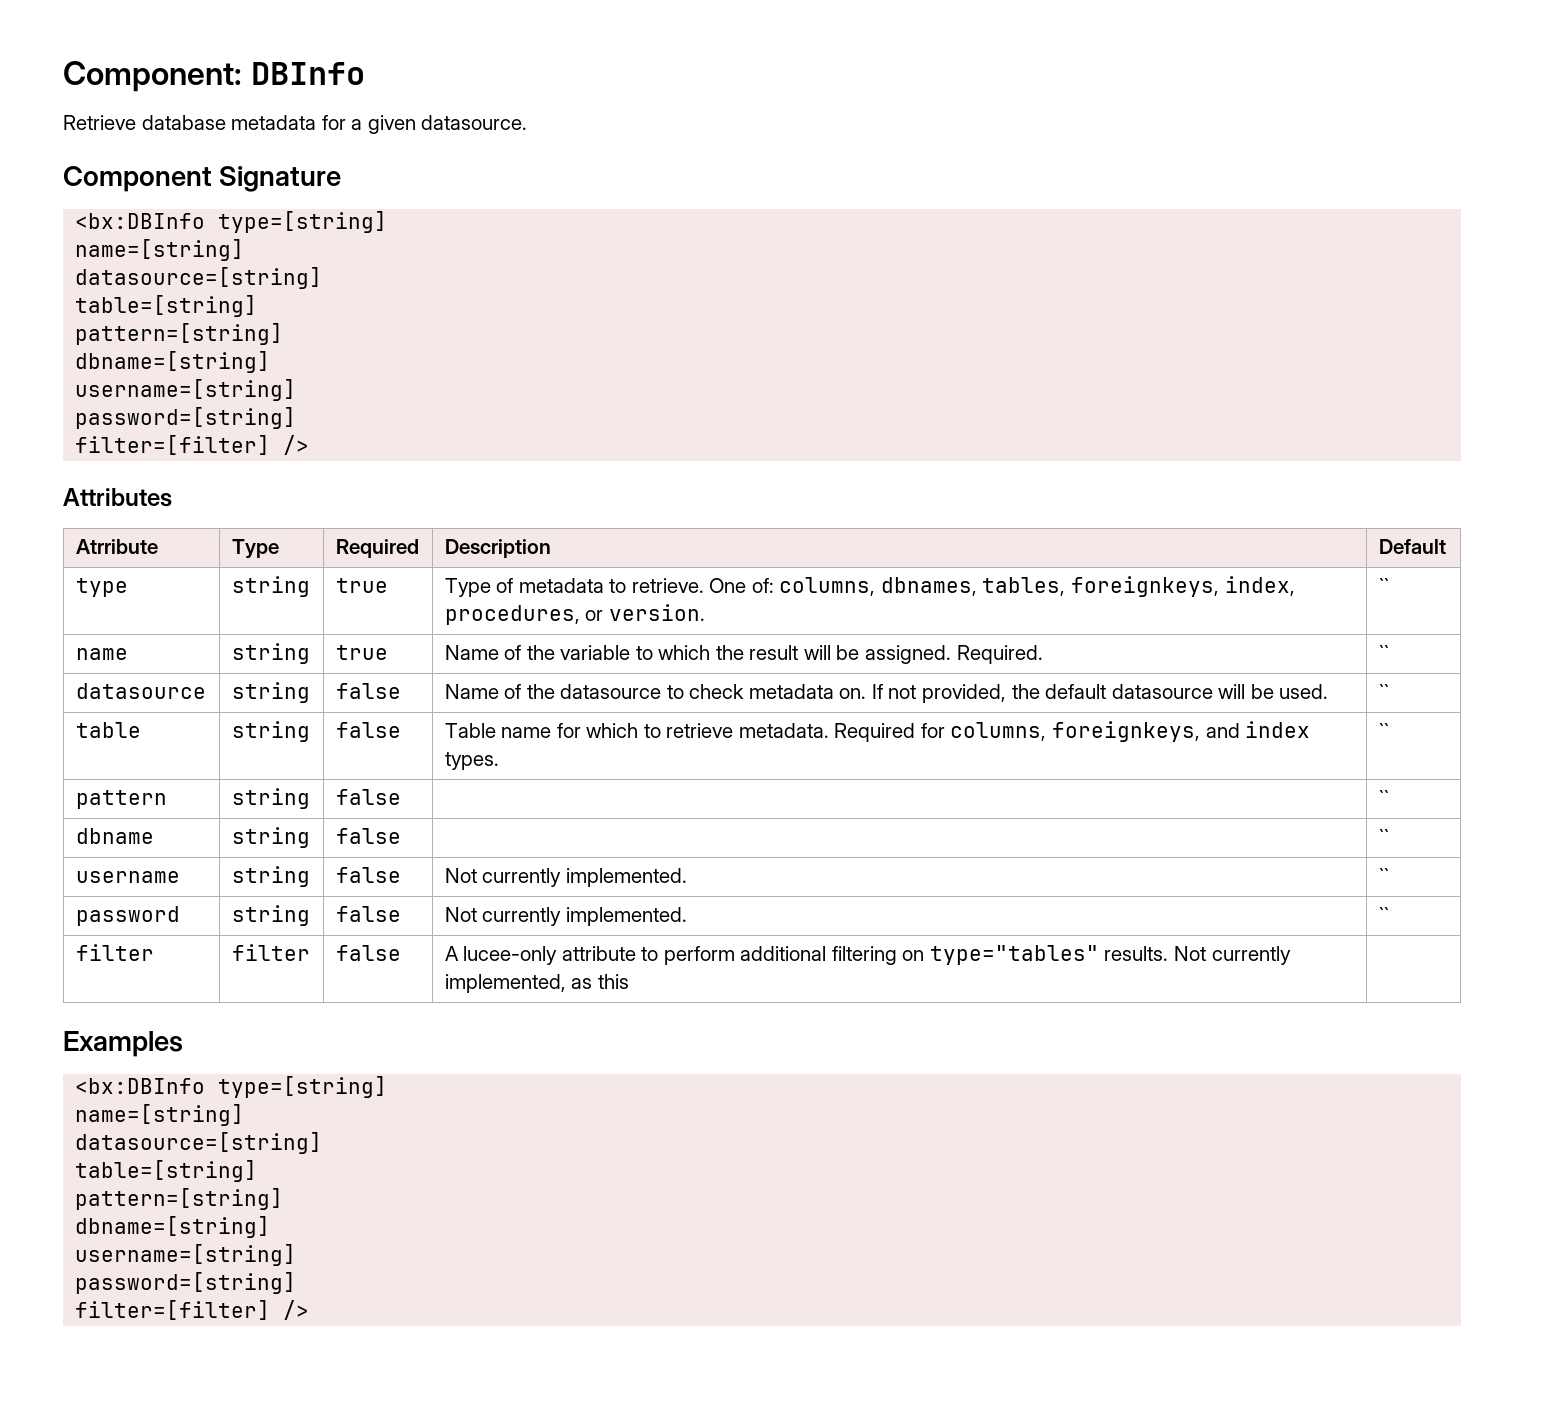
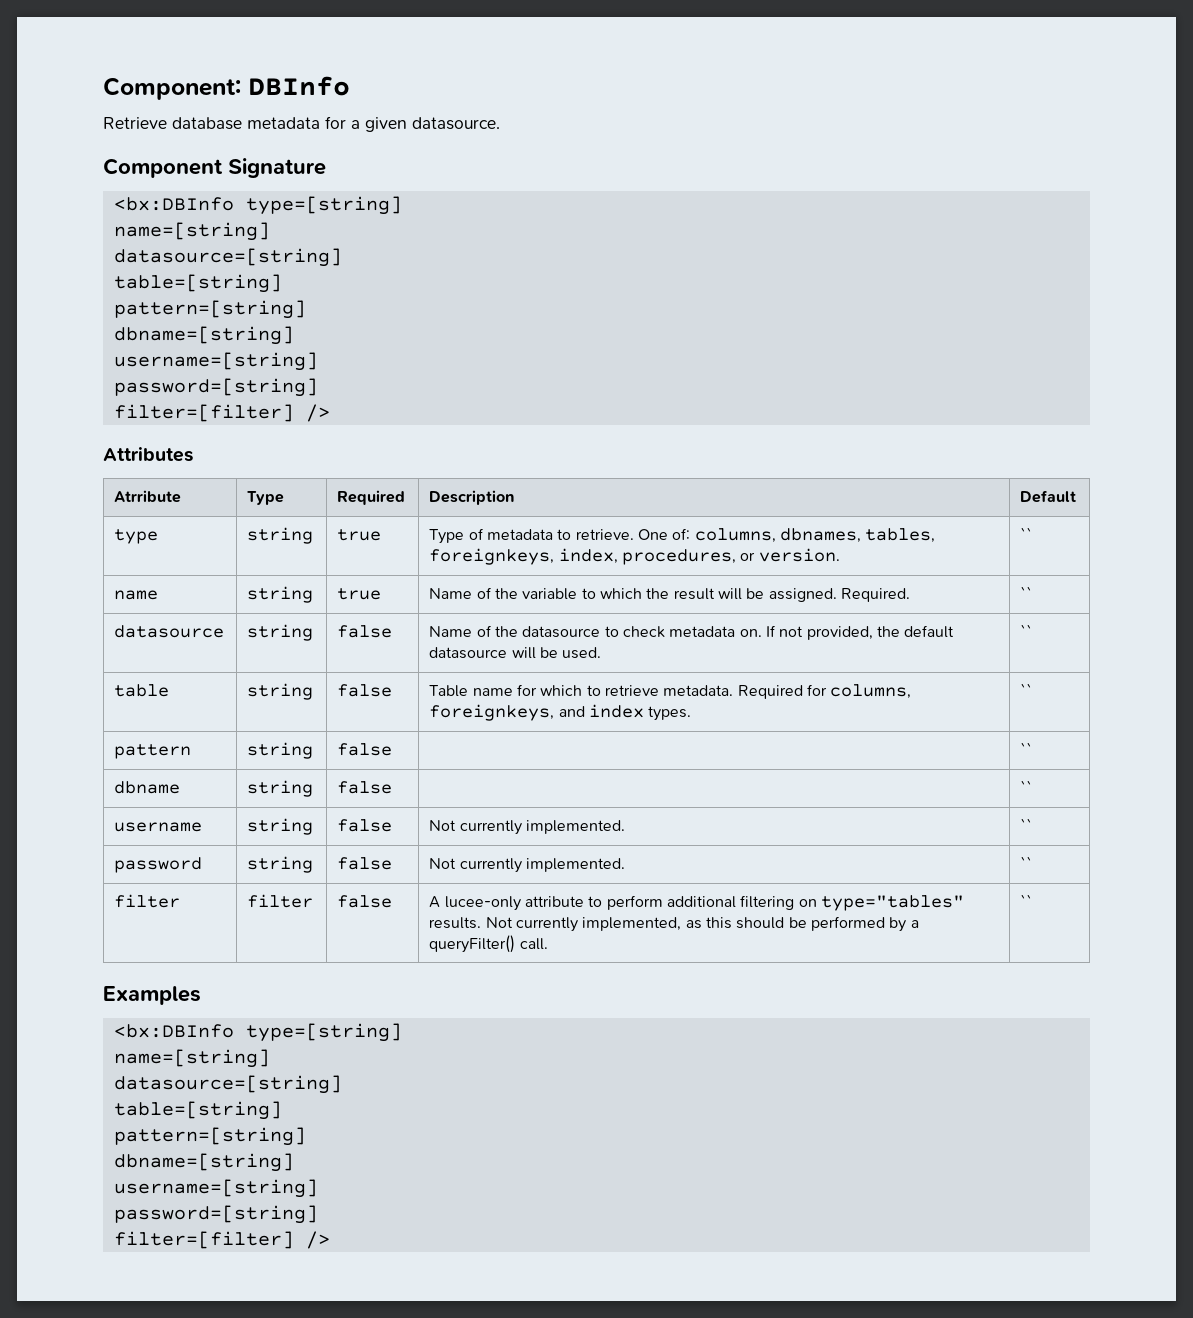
(629, 981) | -> [736,916,919,932] [429,935,548,953] [1020,894,1033,907] should be performed by a queryFilter() call. | ``

